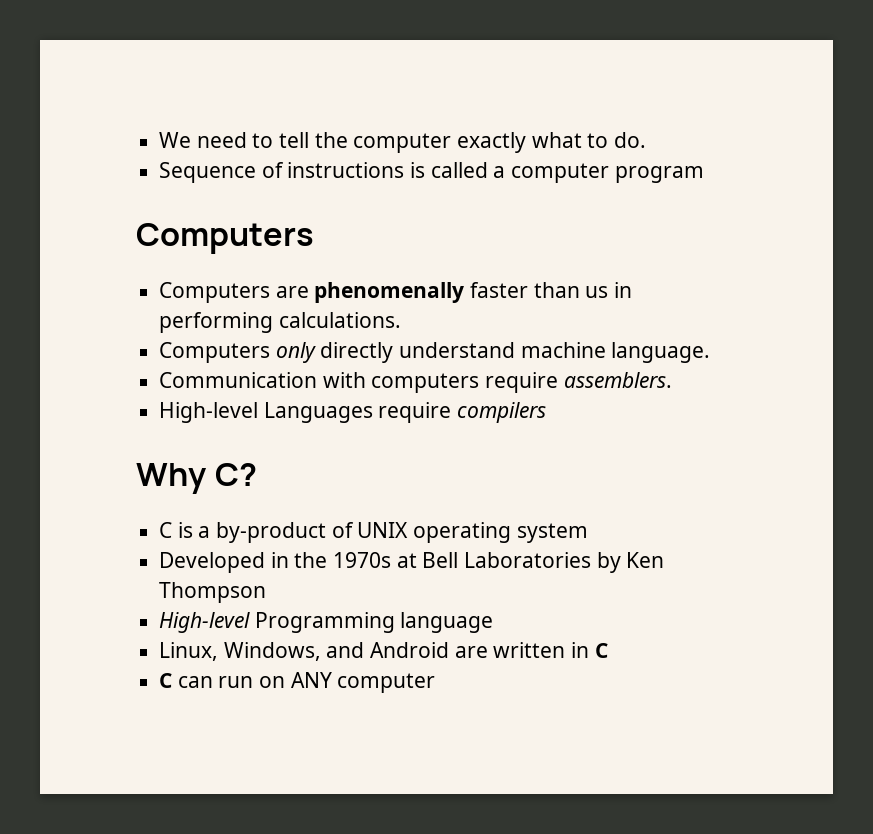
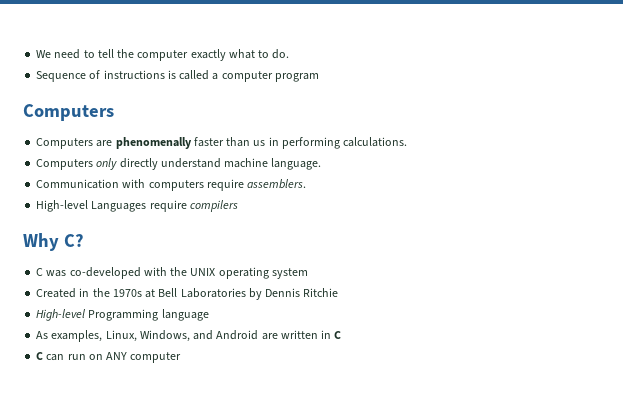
[177,522,354,543] is a by-product of -> [46,267,188,279] was co-developed with the
[159,552,266,573] Developed -> [36,288,77,298] Created
[626,552,665,568] [159,582,267,603] Ken Thompson -> [265,288,339,297] Dennis Ritchie
(494, 622) none -> [36,330,103,342] As examples,

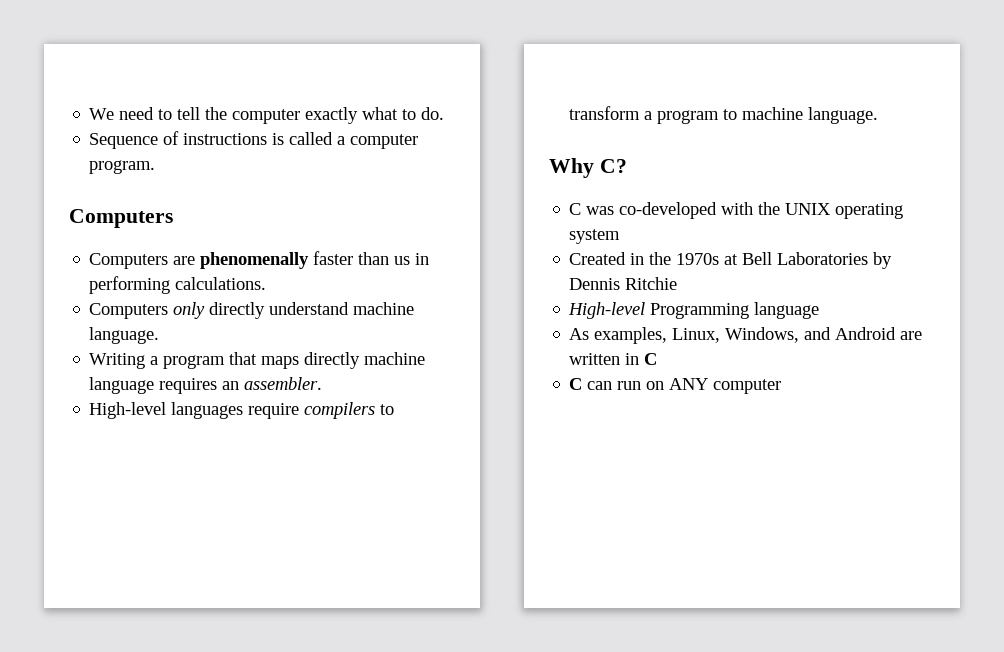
[274,73,319,82] program -> [89,160,156,174] program.
[36,179,307,191] [36,200,147,212] Communication with computers require assemblers. // High-level Languages -> [89,352,426,369] [89,377,323,394] [89,402,244,419] Writing a program that maps directly machine language requires an assembler. // High-level languages
(238, 206) none -> [380,404,395,415] [569,106,879,124] to transform a program to machine language.

